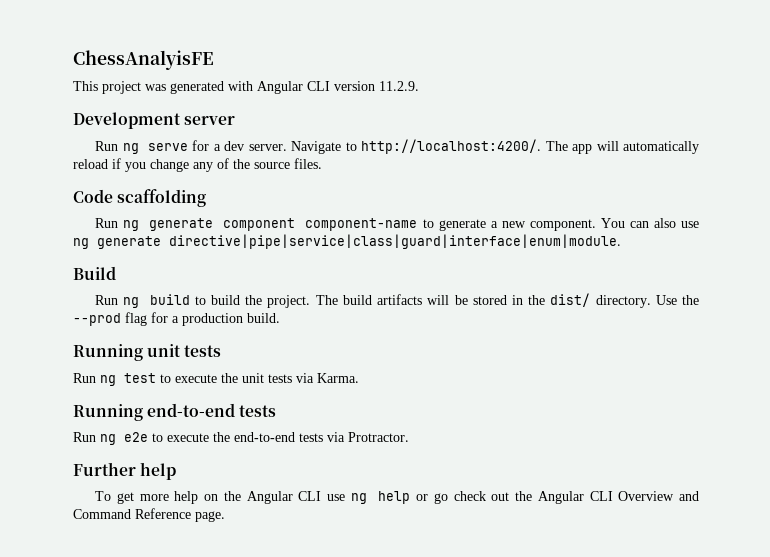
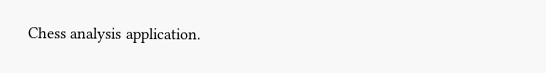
[73,50,214,70] [73,81,419,94] [73,112,236,129] [95,139,699,154] [73,158,322,172] [73,189,207,207] [95,218,700,231] [73,234,621,249] [73,266,116,280] [95,293,699,308] [73,312,280,326] [73,344,222,361] [73,373,359,386] [73,403,277,421] [73,432,409,445] [73,462,177,480] [95,491,699,504] [73,508,225,522] ChessAnalyisFE // This project was generated with Angular CLI version 11.2.9. // Development server // Run ng serve for a dev server. Navigate to http://localhost:4200/. The app will automatically reload if you change any of the source files. // Code scaffolding // Run ng generate component component-name to generate a new component. You can also use ng generate directive|pipe|service|class|guard|interface|enum|module. // Build // Run ng build to build the project. The build artifacts will be stored in the dist/ directory. Use the --prod flag for a production build. // Running unit tests // Run ng test to execute the unit tests via Karma. // Running end-to-end tests // Run ng e2e to execute the end-to-end tests via Protractor. // Further help // To get more help on the Angular CLI use ng help or go check out the Angular CLI Overview and Command Reference page. -> [27,27,202,44] Chess analysis application.

